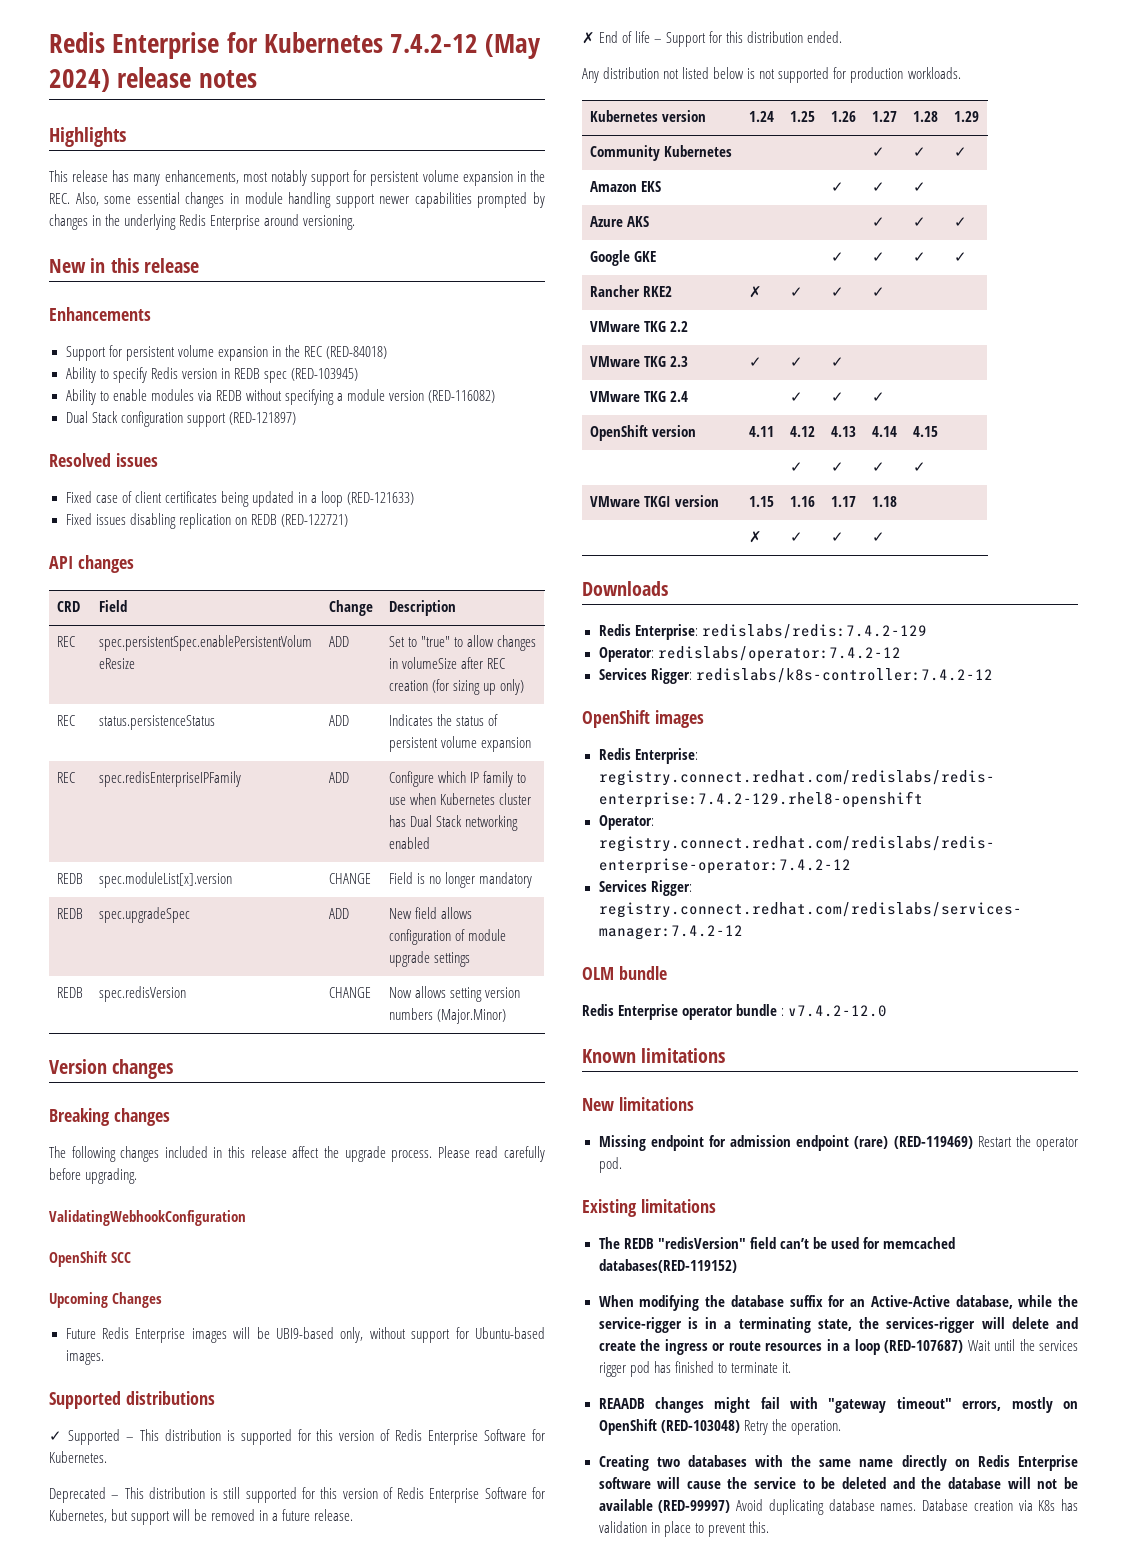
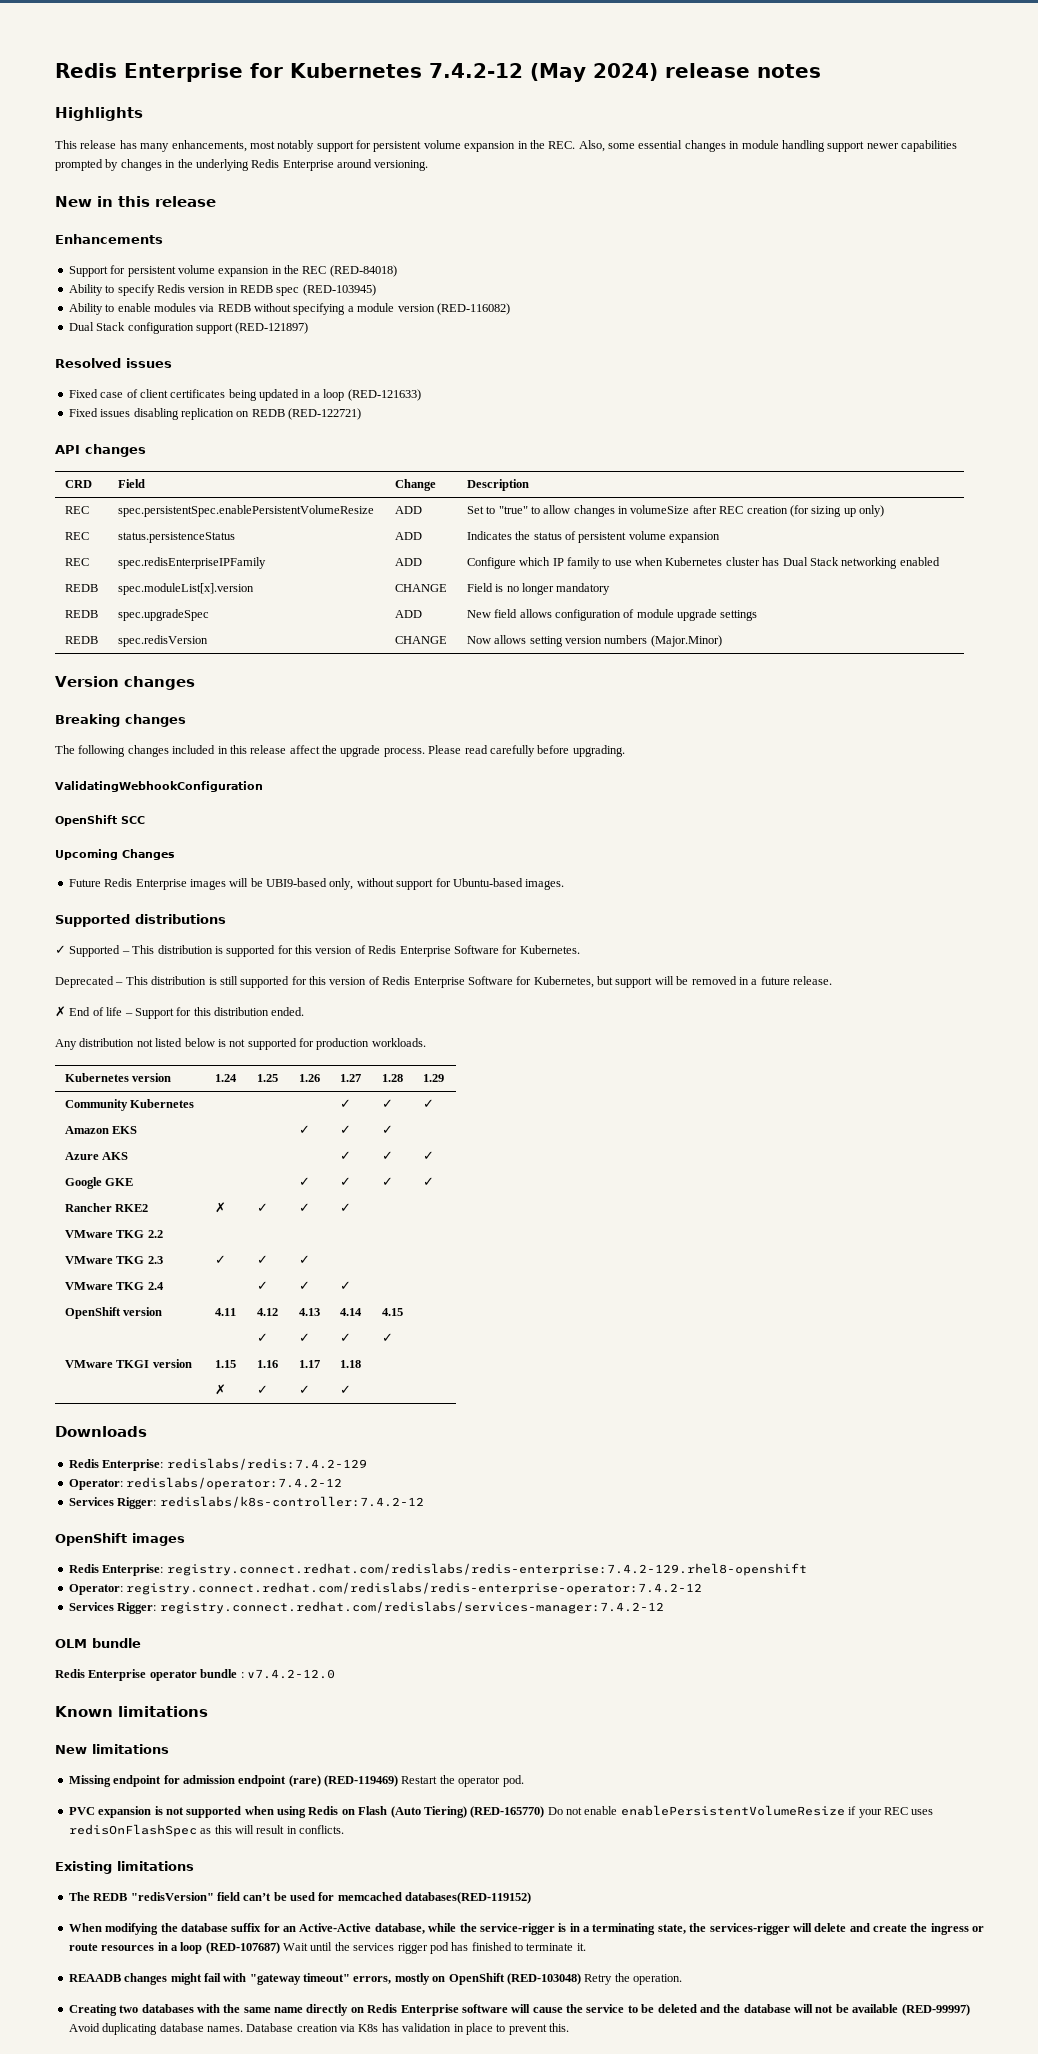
(622, 1165) none -> [68,1805,934,1818] [68,1824,344,1837] // PVC expansion is not supported when using Redis on Flash (Auto Tiering) (RED-165770) Do not enable enablePersistentVolumeResize if your REC uses redisOnFlashSpec as this will result in conflicts.

